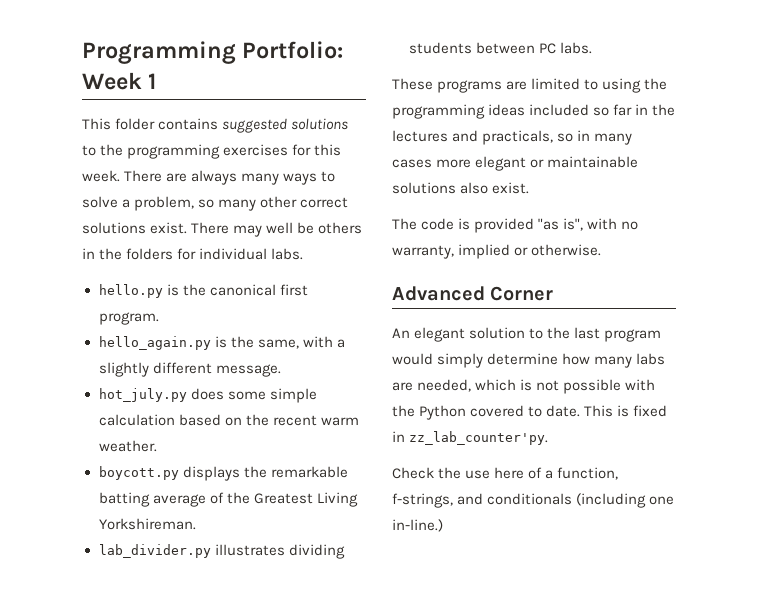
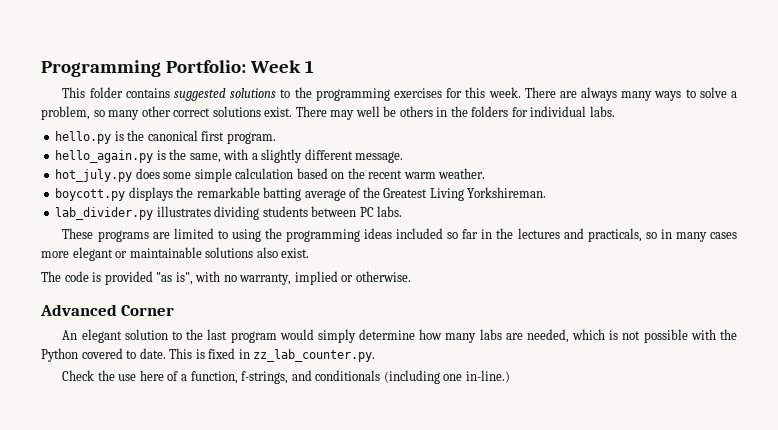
[409,431,549,445] zz_lab_counter'py. -> [253,349,376,362] zz_lab_counter.py.

